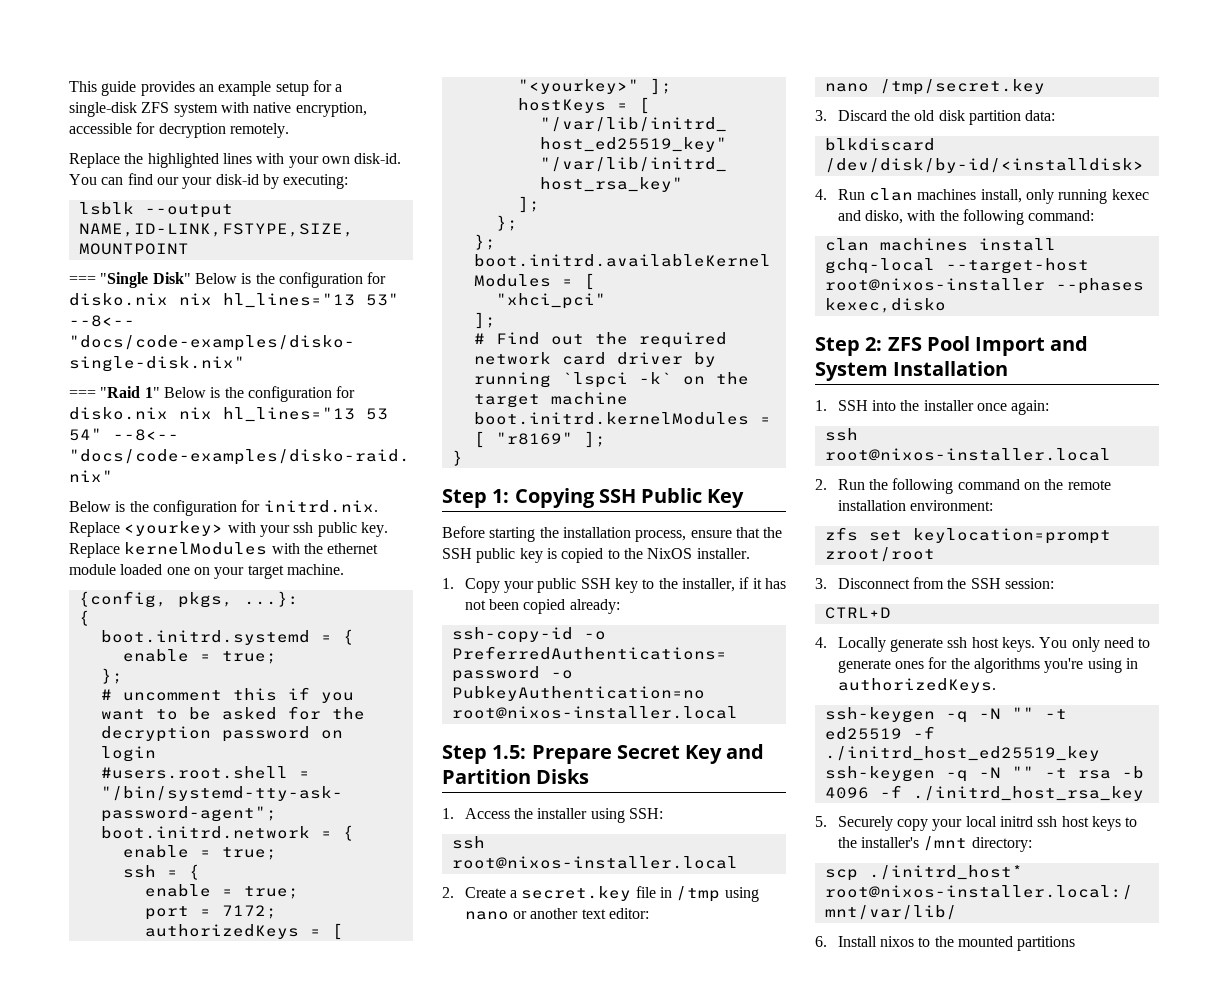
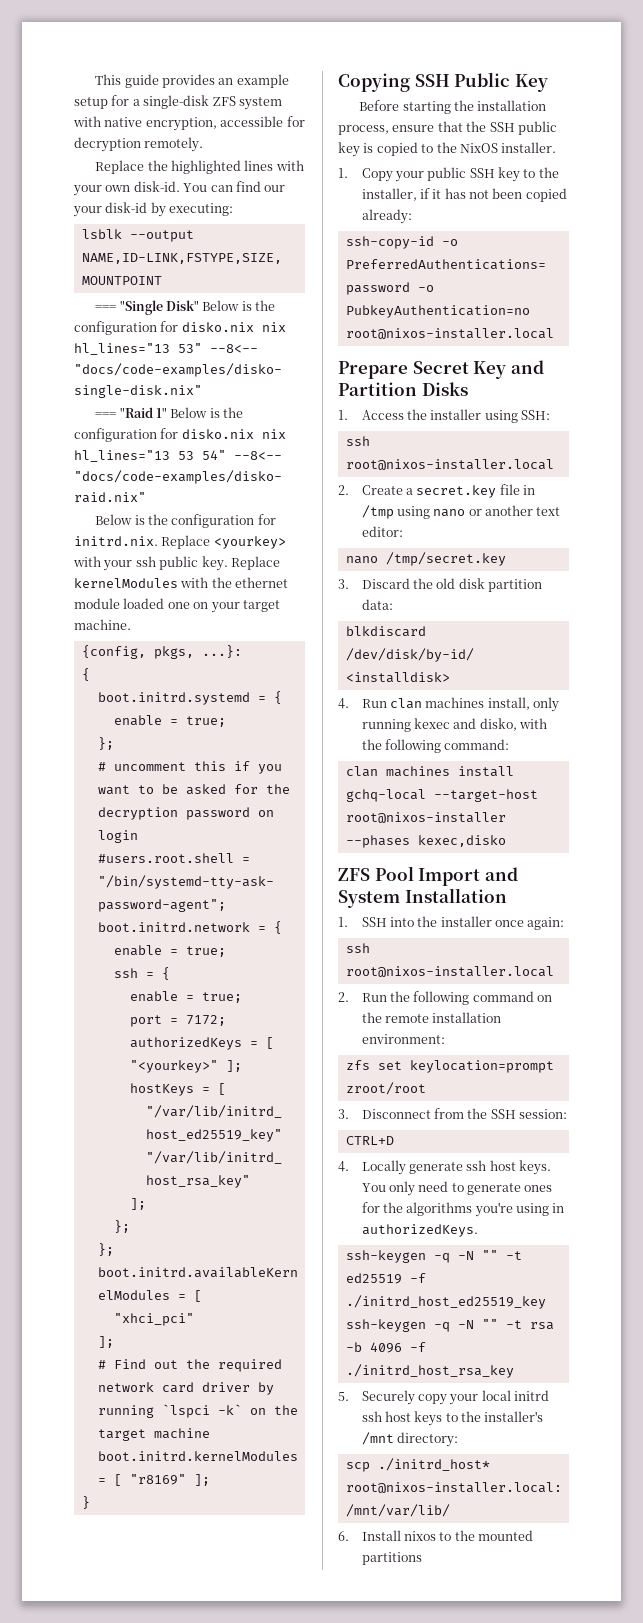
[442,489,510,508] Step 1: -> (90, 1502) none
[442,745,527,764] Step 1.5: -> (554, 333) none
[815,337,883,356] Step 2: -> (506, 841) none

